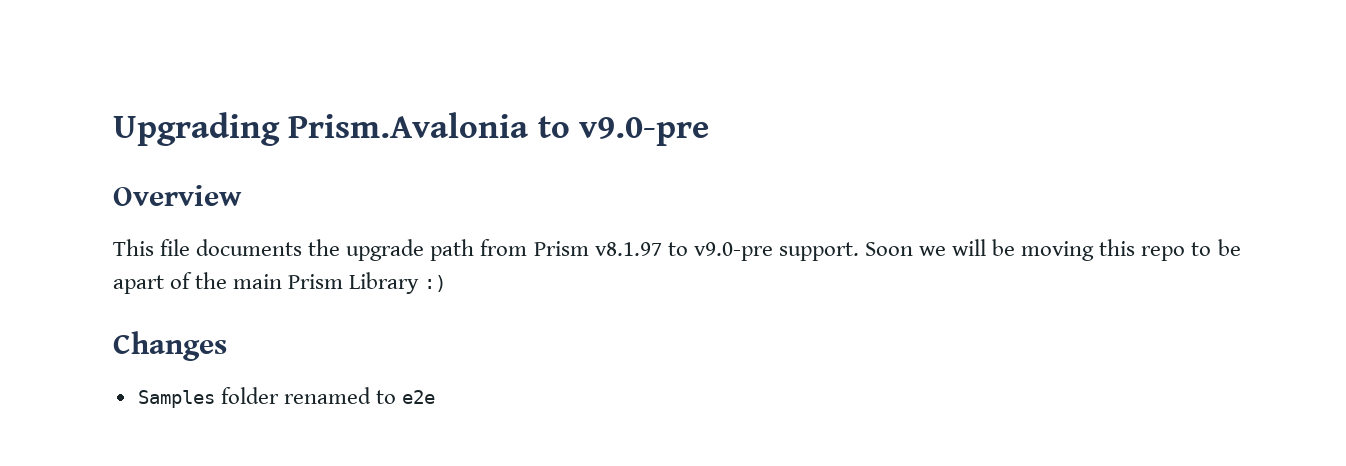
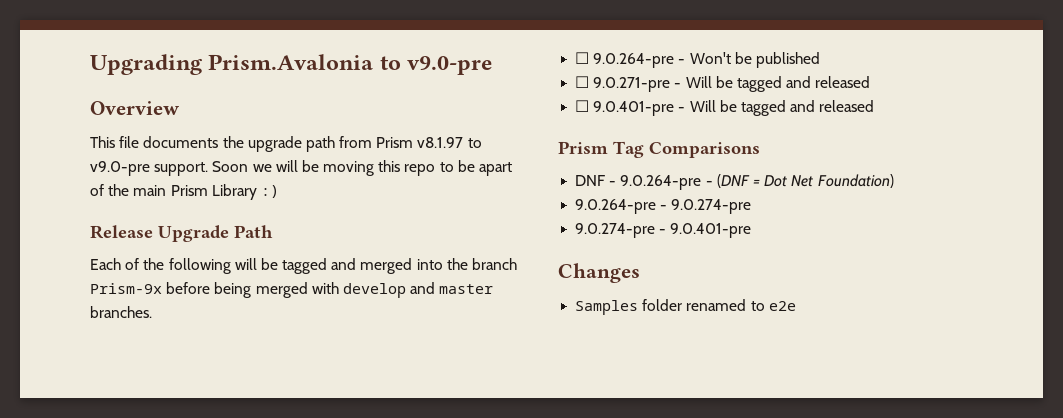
(447, 283) none -> [90,225,273,242] [90,258,518,274] [90,282,494,298] [90,306,152,318] [575,52,820,68] [575,76,871,92] [575,100,875,116] [558,141,760,158] [575,174,894,190] [575,199,752,214] [575,223,752,238] // Release Upgrade Path // Each of the following will be tagged and merged into the branch Prism-9x before being merged with develop and master branches. // ☐ 9.0.264-pre - Won't be published // ☐ 9.0.271-pre - Will be tagged and released // ☐ 9.0.401-pre - Will be tagged and released // Prism Tag Comparisons // DNF - 9.0.264-pre - (DNF = Dot Net Foundation) // 9.0.264-pre - 9.0.274-pre // 9.0.274-pre - 9.0.401-pre

